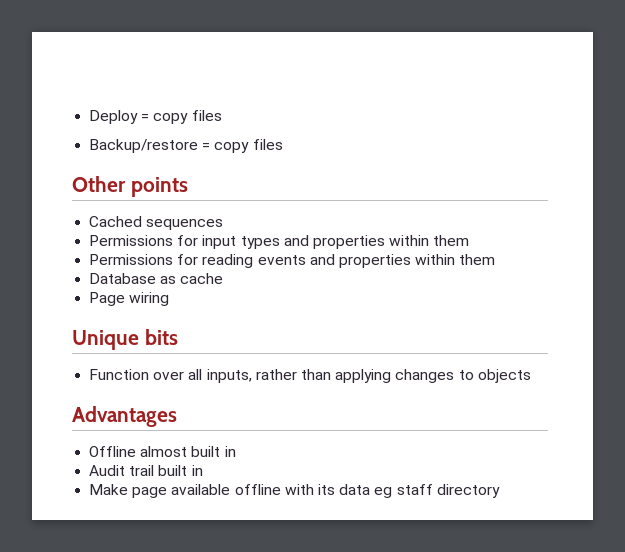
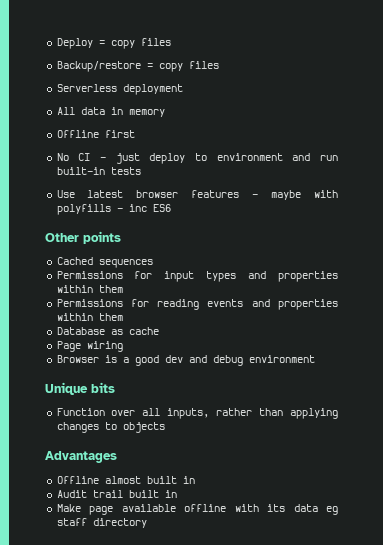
(283, 144) none -> [56,84,183,95] [56,107,165,117] [56,130,135,138] [56,153,338,164] [56,167,141,175] [56,190,338,200] [56,204,171,215] // Serverless deployment // All data in memory // Offline first // No CI - just deploy to environment and run built-in tests // Use latest browser features - maybe with polyfills - inc ES6
(170, 299) none -> [56,355,315,366] // Browser is a good dev and debug environment

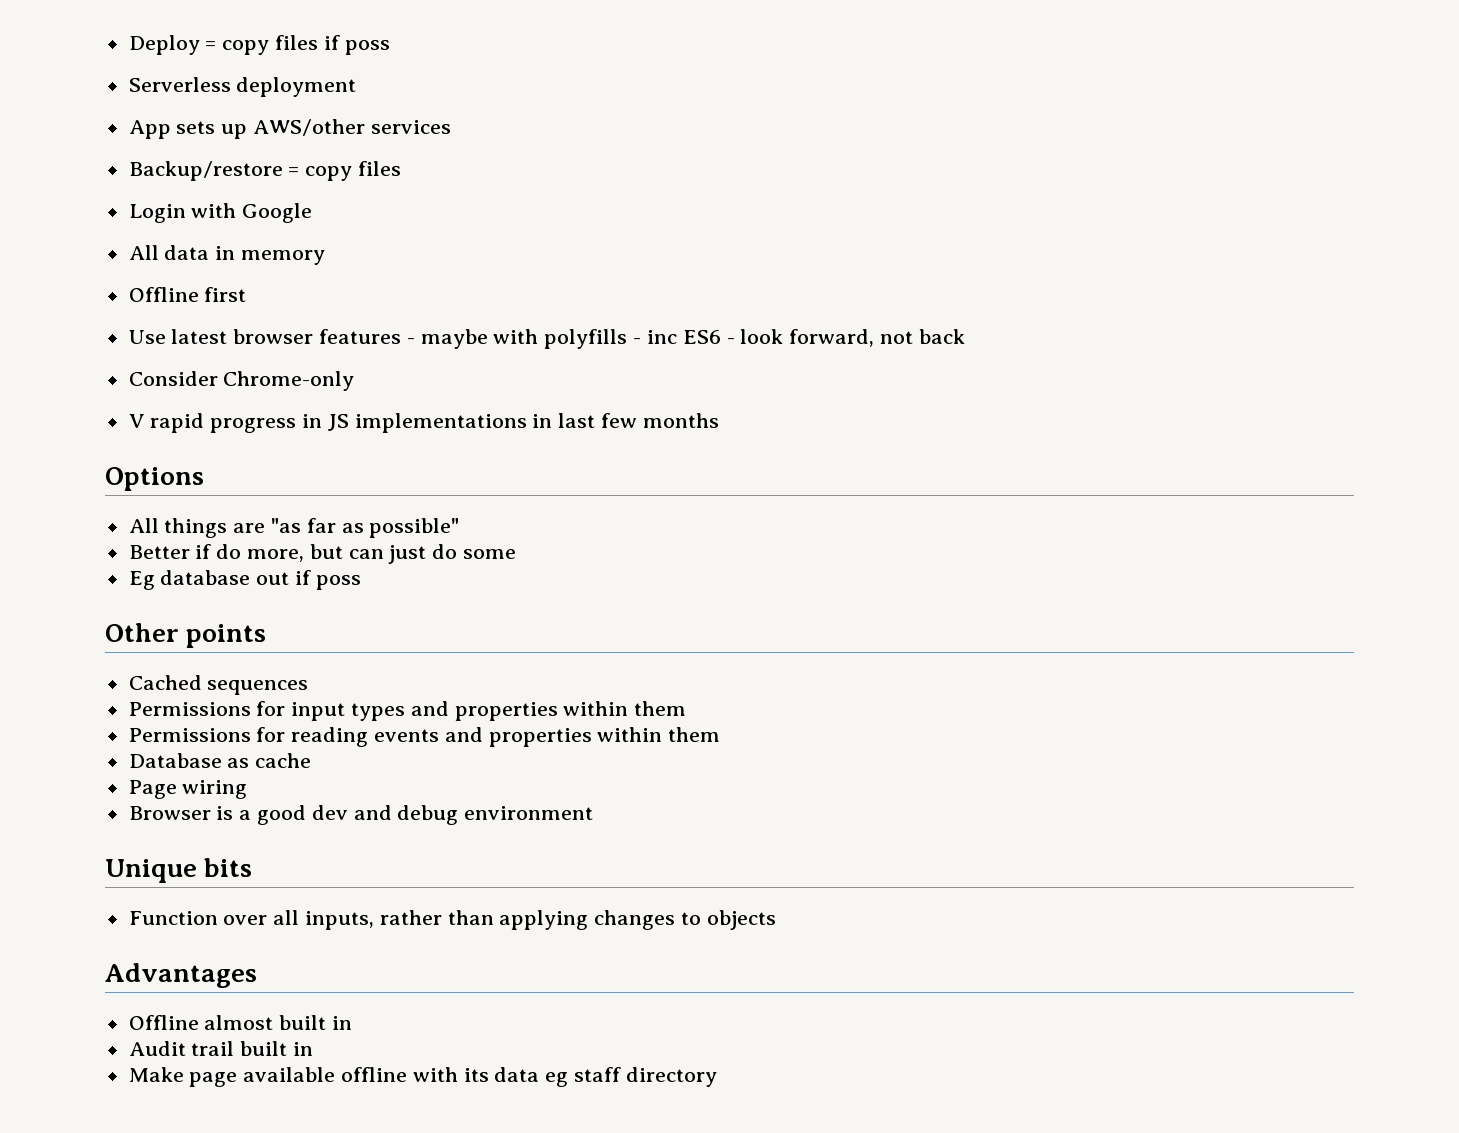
(171, 42) none -> [323,35,390,55] [128,77,357,97] [128,119,451,139] if poss // Serverless deployment // App sets up AWS/other services
[56,84,183,95] Serverless deployment -> [128,203,313,223] Login with Google
[56,153,338,164] [56,167,141,175] // No CI - just deploy to environment and run built-in tests -> (247, 294) none
(171, 208) none -> [726,329,965,347] [128,371,355,391] [128,413,719,433] [105,467,204,491] [128,518,460,538] [128,544,517,564] [128,570,361,590] - look forward, not back // Consider Chrome-only // V rapid progress in JS implementations in last few months // Options // All things are "as far as possible" // Better if do more, but can just do some // Eg database out if poss

